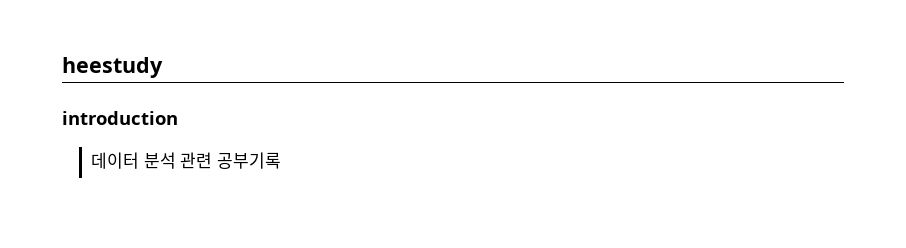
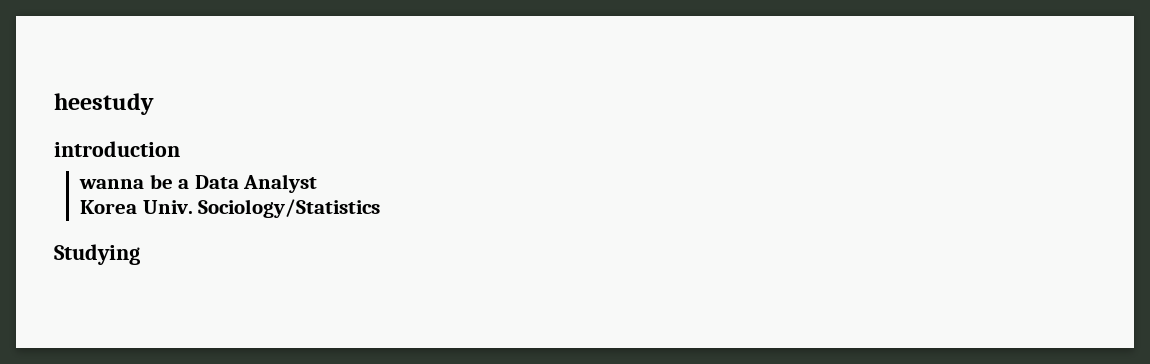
[91,152,281,169] 데이터 분석 관련 공부기록 -> [78,174,318,193] [79,199,381,218] [54,244,140,265] wanna be a Data Analyst // Korea Univ. Sociology/Statistics // Studying

